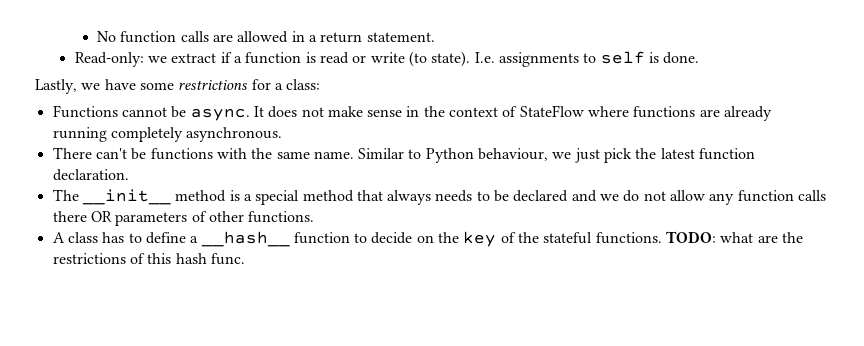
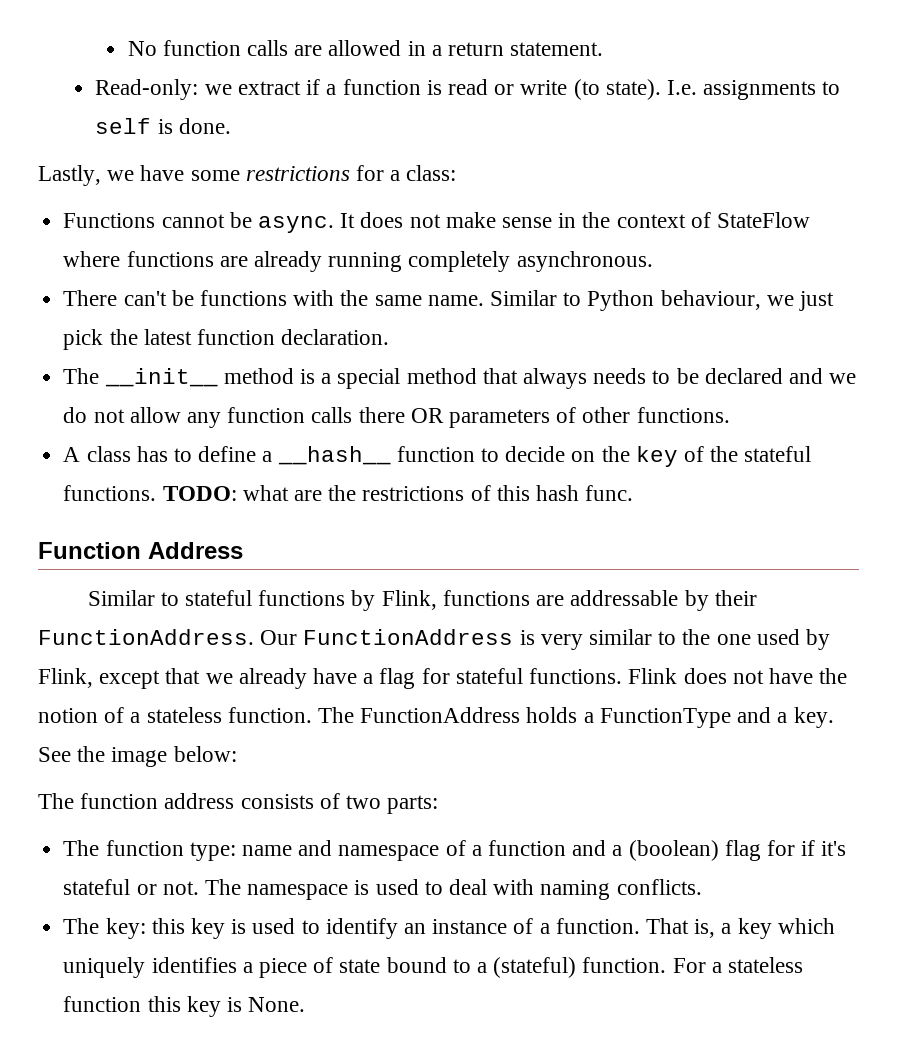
(245, 259) none -> [38,542,243,559] [87,590,757,611] [38,629,831,650] [38,668,848,689] [38,707,834,728] [38,746,237,767] [38,793,439,814] [63,840,847,861] [63,879,702,900] [63,918,835,939] [63,957,804,978] [63,996,306,1017] // Function Address // Similar to stateful functions by Flink, functions are addressable by their FunctionAddress. Our FunctionAddress is very similar to the one used by Flink, except that we already have a flag for stateful functions. Flink does not have the notion of a stateless function. The FunctionAddress holds a FunctionType and a key. See the image below: // The function address consists of two parts: // The function type: name and namespace of a function and a (boolean) flag for if it's stateful or not. The namespace is used to deal with naming conflicts. // The key: this key is used to identify an instance of a function. That is, a key which uniquely identifies a piece of state bound to a (stateful) function. For a stateless function this key is None.

